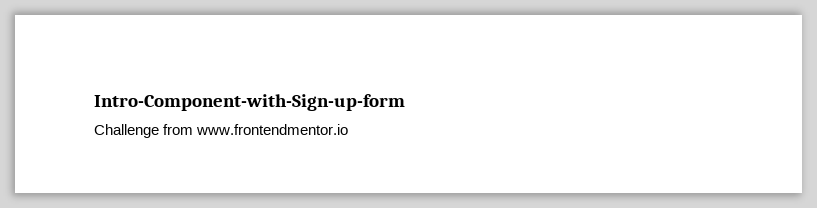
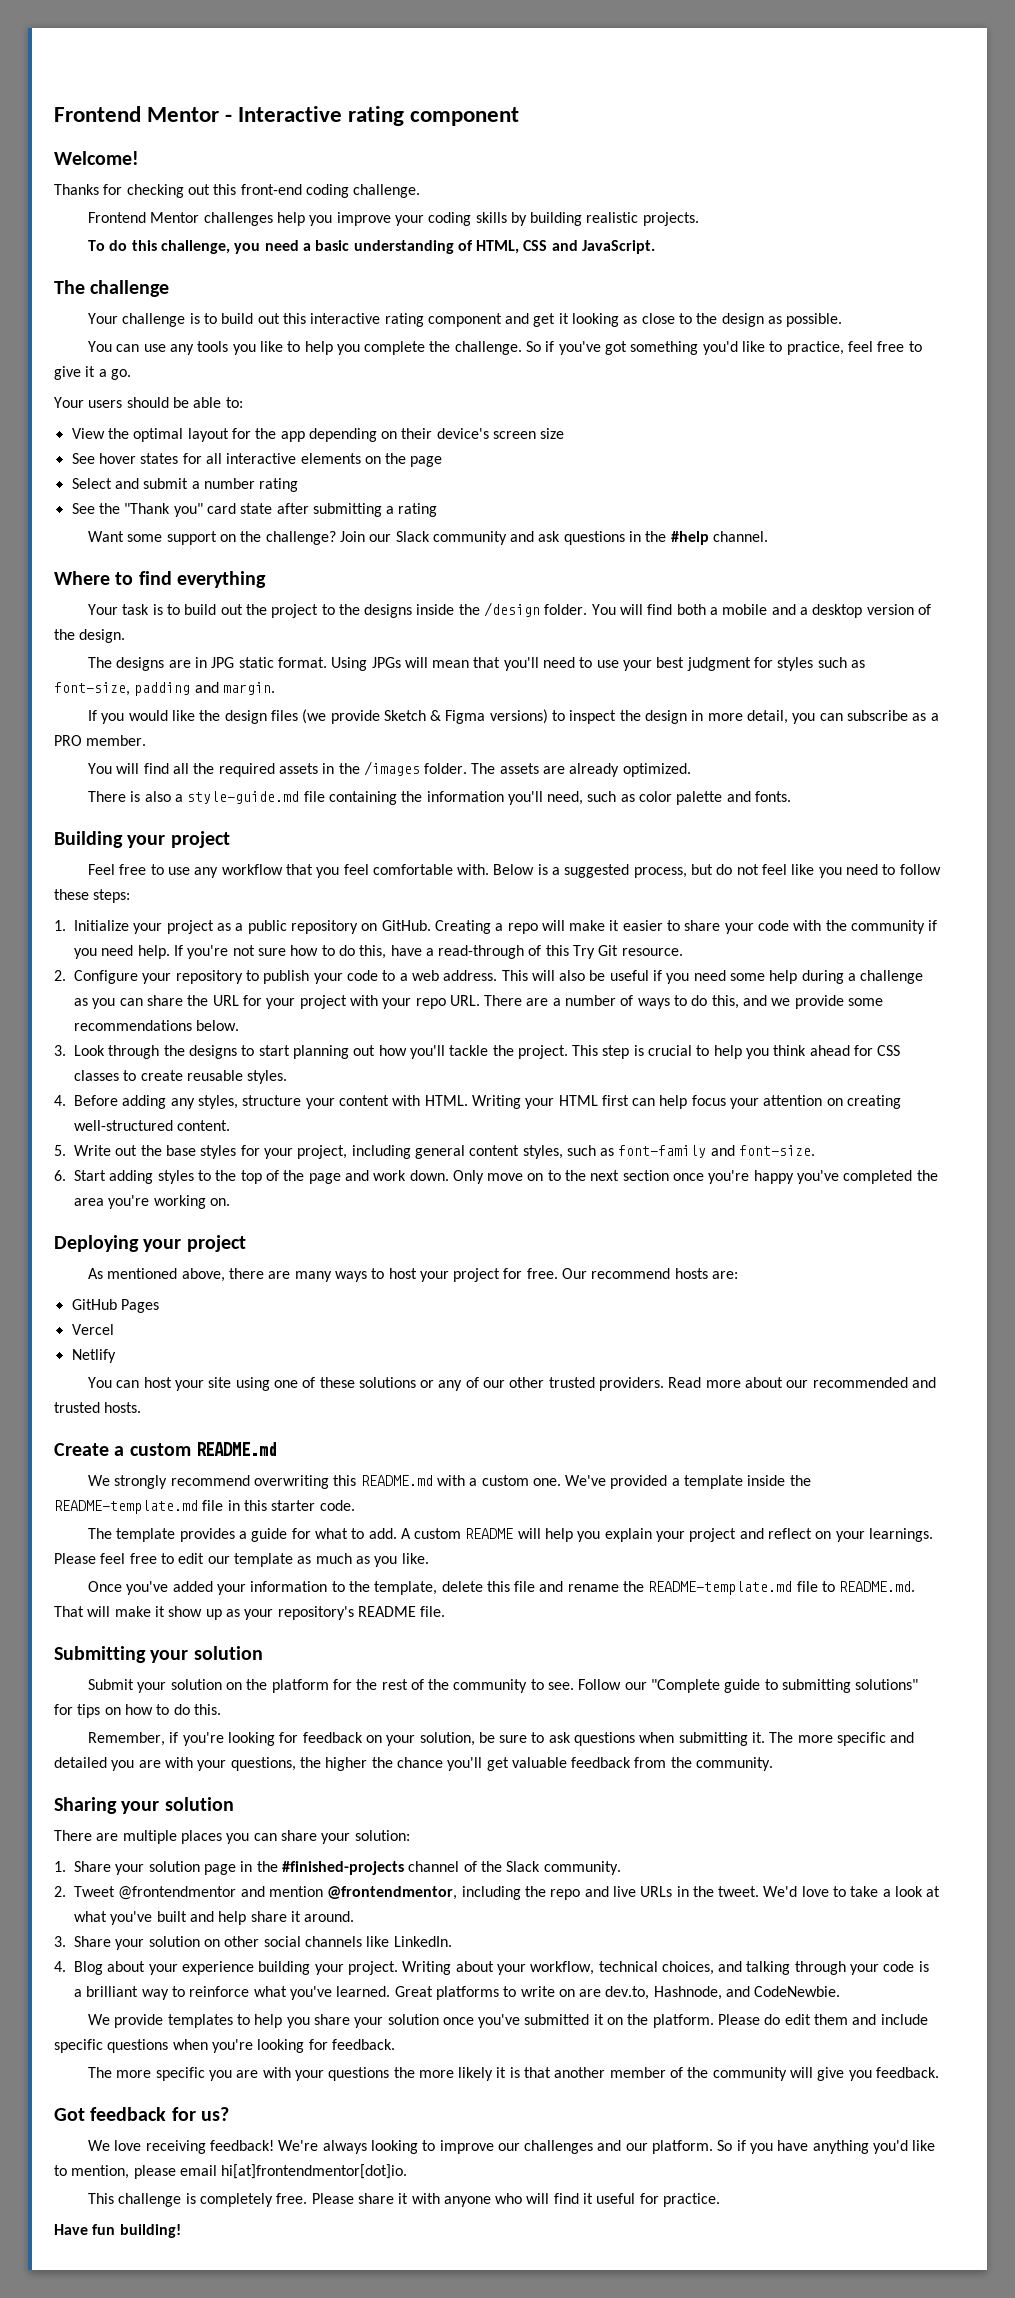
[94,94,405,111] [94,124,349,138] Intro-Component-with-Sign-up-form // Challenge from www.frontendmentor.io -> [54,106,520,126] [54,151,139,165] [54,184,421,198] [87,212,699,226] [87,240,656,254] [54,280,170,297] [87,313,843,327] [87,341,922,355] [54,366,131,380] [54,397,243,408] [71,428,565,442] [71,453,443,467] [71,478,299,492] [71,503,438,517] [87,531,769,545] [54,571,267,588] [87,602,931,618] [54,629,126,643] [87,657,866,671] [54,682,275,696] [87,709,939,724] [54,735,147,746] [87,761,691,777] [87,791,792,805] [54,831,230,848] [87,864,941,878] [54,889,131,903] [54,920,938,934] [74,945,683,959] [54,970,924,984] [74,995,884,1009] [74,1020,240,1031] [54,1045,901,1059] [74,1070,288,1084] [54,1095,902,1109] [74,1120,231,1131] [54,1145,816,1159] [54,1170,938,1184] [74,1195,230,1209] [54,1235,246,1252] [87,1268,739,1282] [71,1299,159,1313] [71,1324,114,1335] [71,1349,116,1363] [87,1377,937,1391] [54,1402,142,1413] [54,1442,278,1456] [87,1475,811,1489] [54,1500,355,1514] [87,1528,934,1542] [54,1553,429,1567] [87,1581,916,1595] [54,1606,446,1620] [54,1646,263,1663] [87,1679,919,1693] [54,1704,221,1718] [87,1732,915,1746] [54,1757,774,1771] [54,1797,234,1814] [54,1830,410,1844] [54,1861,621,1875] [54,1886,941,1900] [74,1911,355,1925] [54,1936,452,1950] [54,1961,929,1975] [74,1986,841,2000] [87,2014,928,2028] [54,2039,395,2053] [87,2067,940,2081] [54,2107,230,2121] [87,2140,936,2154] [54,2164,408,2179] [87,2193,721,2207] [54,2224,181,2238] Frontend Mentor - Interactive rating component // Welcome! // Thanks for checking out this front-end coding challenge. // Frontend Mentor challenges help you improve your coding skills by building realistic projects. // To do this challenge, you need a basic understanding of HTML, CSS and JavaScript. // The challenge // Your challenge is to build out this interactive rating component and get it looking as close to the design as possible. // You can use any tools you like to help you complete the challenge. So if you've got something you'd like to practice, feel free to give it a go. // Your users should be able to: // View the optimal layout for the app depending on their device's screen size // See hover states for all interactive elements on the page // Select and submit a number rating // See the "Thank you" card state after submitting a rating // Want some support on the challenge? Join our Slack community and ask questions in the #help channel. // Where to find everything // Your task is to build out the project to the designs inside the /design folder. You will find both a mobile and a desktop version of the design. // The designs are in JPG static format. Using JPGs will mean that you'll need to use your best judgment for styles such as font-size, padding and margin. // If you would like the design files (we provide Sketch & Figma versions) to inspect the design in more detail, you can subscribe as a PRO member. // You will find all the required assets in the /images folder. The assets are already optimized. // There is also a style-guide.md file containing the information you'll need, such as color palette and fonts. // Building your project // Feel free to use any workflow that you feel comfortable with. Below is a suggested process, but do not feel like you need to follow these steps: // 1. Initialize your project as a public repository on GitHub. Creating a repo will make it easier to share your code with the community if you need help. If you're not sure how to do this, have a read-through of this Try Git resource. // 2. Configure your repository to publish your code to a web address. This will also be useful if you need some help during a challenge as you can share the URL for your project with your repo URL. There are a number of ways to do this, and we provide some recommendations below. // 3. Look through the designs to start planning out how you'll tackle the project. This step is crucial to help you think ahead for CSS classes to create reusable styles. // 4. Before adding any styles, structure your content with HTML. Writing your HTML first can help focus your attention on creating well-structured content. // 5. Write out the base styles for your project, including general content styles, such as font-family and font-size. // 6. Start adding styles to the top of the page and work down. Only move on to the next section once you're happy you've completed the area you're working on. // Deploying your project // As mentioned above, there are many ways to host your project for free. Our recommend hosts are: // GitHub Pages // Vercel // Netlify // You can host your site using one of these solutions or any of our other trusted providers. Read more about our recommended and trusted hosts. // Create a custom README.md // We strongly recommend overwriting this README.md with a custom one. We've provided a template inside the README-template.md file in this starter code. // The template provides a guide for what to add. A custom README will help you explain your project and reflect on your learnings. Please feel free to edit our template as much as you like. // Once you've added your information to the template, delete this file and rename the README-template.md file to README.md. That will make it show up as your repository's README file. // Submitting your solution // Submit your solution on the platform for the rest of the community to see. Follow our "Complete guide to submitting solutions" for tips on how to do this. // Remember, if you're looking for feedback on your solution, be sure to ask questions when submitting it. The more specific and detailed you are with your questions, the higher the chance you'll get valuable feedback from the community. // Sharing your solution // There are multiple places you can share your solution: // 1. Share your solution page in the #finished-projects channel of the Slack community. // 2. Tweet @frontendmentor and mention @frontendmentor, including the repo and live URLs in the tweet. We'd love to take a look at what you've built and help share it around. // 3. Share your solution on other social channels like LinkedIn. // 4. Blog about your experience building your project. Writing about your workflow, technical choices, and talking through your code is a brilliant way to reinforce what you've learned. Great platforms to write on are dev.to, Hashnode, and CodeNewbie. // We provide templates to help you share your solution once you've submitted it on the platform. Please do edit them and include specific questions when you're looking for feedback. // The more specific you are with your questions the more likely it is that another member of the community will give you feedback. // Got feedback for us? // We love receiving feedback! We're always looking to improve our challenges and our platform. So if you have anything you'd like to mention, please email hi[at]frontendmentor[dot]io. // This challenge is completely free. Please share it with anyone who will find it useful for practice. // Have fun building!

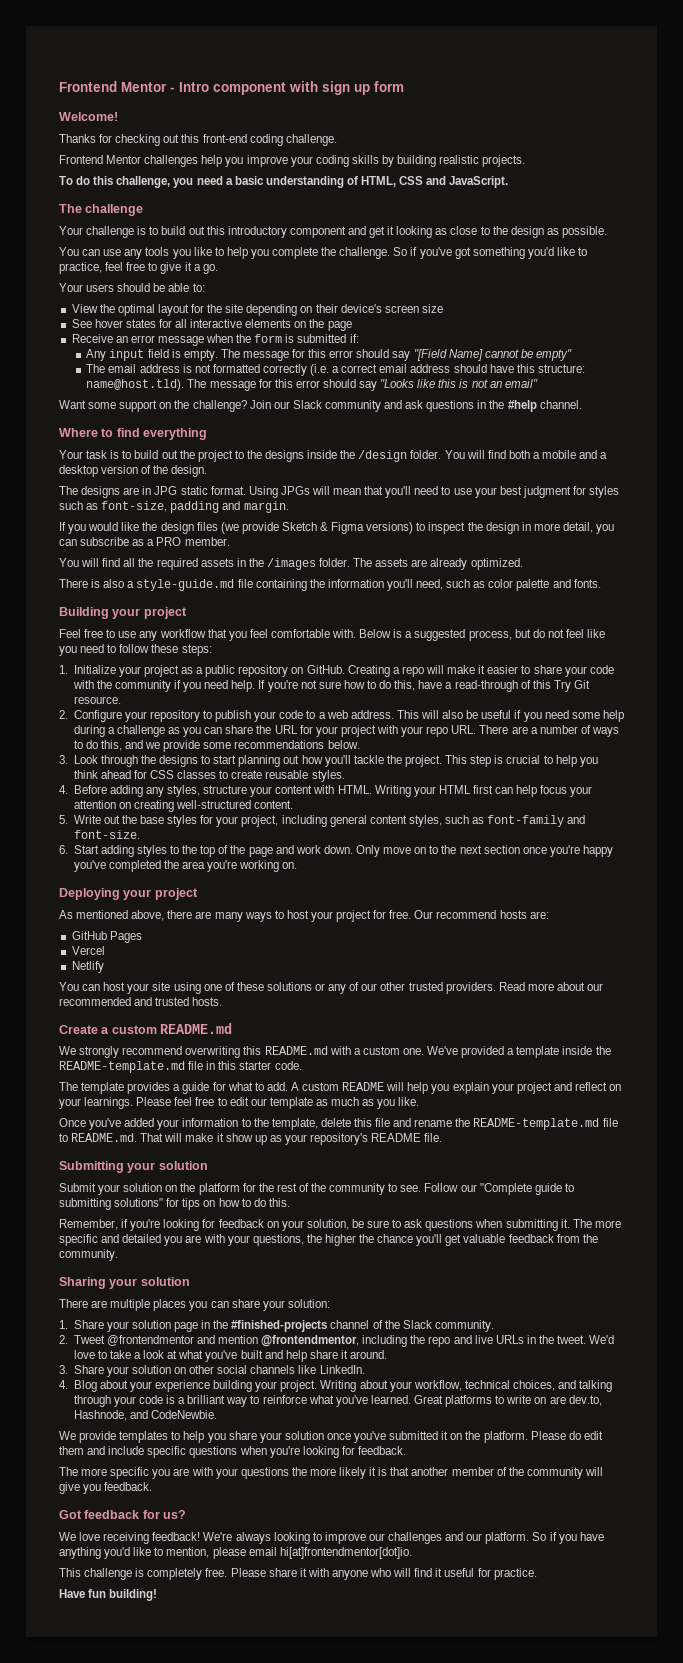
[238,106,520,126] Interactive rating component -> [179,81,404,95] Intro component with sign up form
[310,313,424,327] interactive rating -> [227,226,287,238] introductory
[280,431,305,442] app -> [225,304,244,313] site
[71,478,299,492] [71,503,438,517] Select and submit a number rating // See the "Thank you" card state after submitting a rating -> [71,334,359,346] [86,349,572,361] [86,364,585,376] [86,379,538,391] Receive an error message when the form is submitted if: // Any input field is empty. The message for this error should say "[Field Name] cannot be empty" // The email address is not formatted correctly (i.e. a correct email address should have this structure: name@host.tld). The message for this error should say "Looks like this is not an email"

